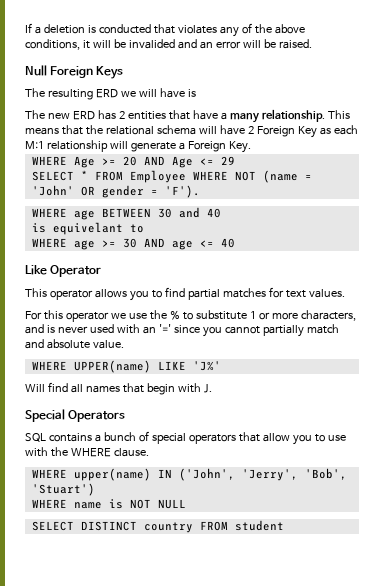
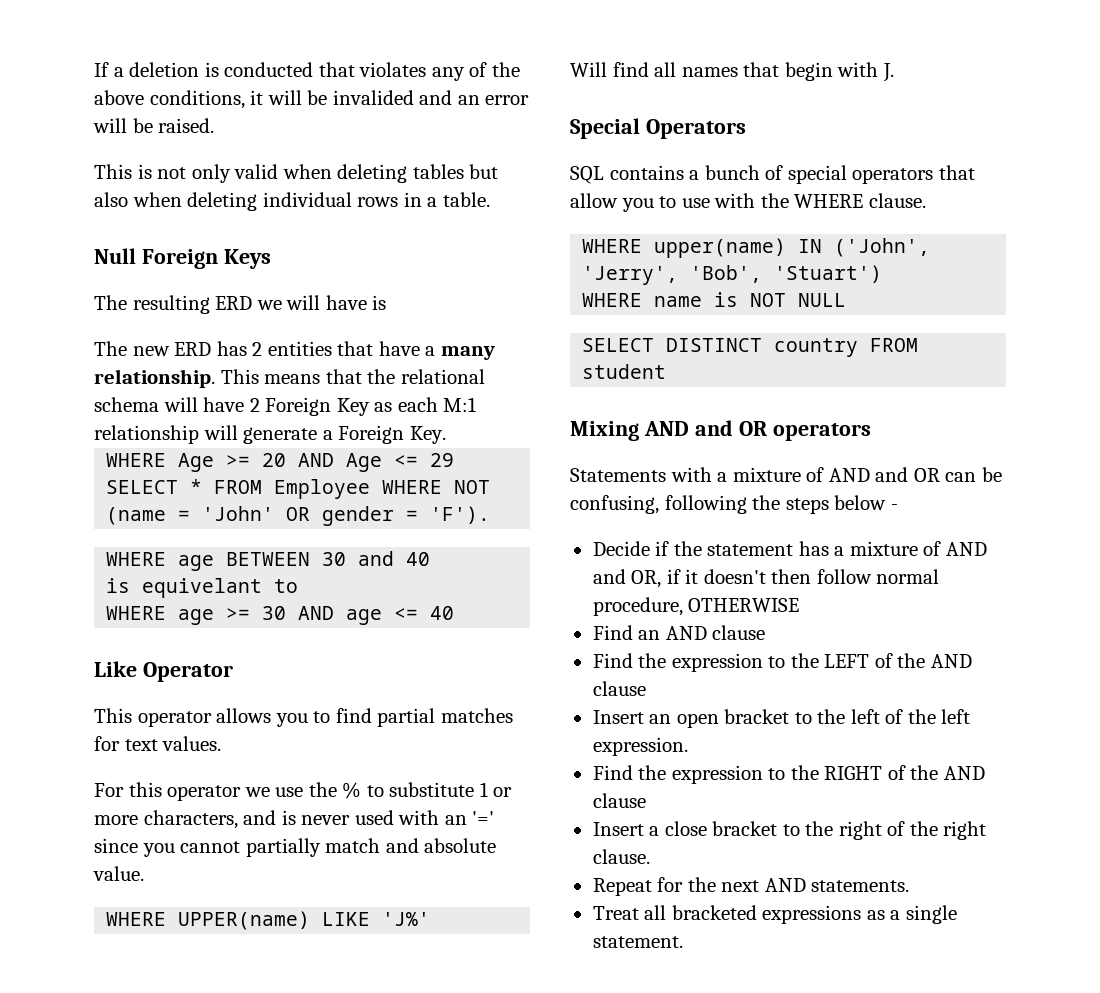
(312, 44) none -> [94,164,499,183] [94,192,490,211] // This is not only valid when deleting tables but also when deleting individual rows in a table.
(284, 525) none -> [570,420,871,441] [570,467,1002,482] [570,495,898,514] [592,541,987,556] [592,569,940,588] [592,597,800,616] [592,625,766,640] [592,653,972,672] [592,681,646,696] [592,709,971,728] [592,737,688,756] [592,765,985,784] [592,793,646,808] [592,821,987,840] [592,849,650,864] [592,877,910,896] [592,905,957,924] [592,936,683,948] // Mixing AND and OR operators // Statements with a mixture of AND and OR can be confusing, following the steps below - // Decide if the statement has a mixture of AND and OR, if it doesn't then follow normal procedure, OTHERWISE // Find an AND clause // Find the expression to the LEFT of the AND clause // Insert an open bracket to the left of the left expression. // Find the expression to the RIGHT of the AND clause // Insert a close bracket to the right of the right clause. // Repeat for the next AND statements. // Treat all bracketed expressions as a single statement.

